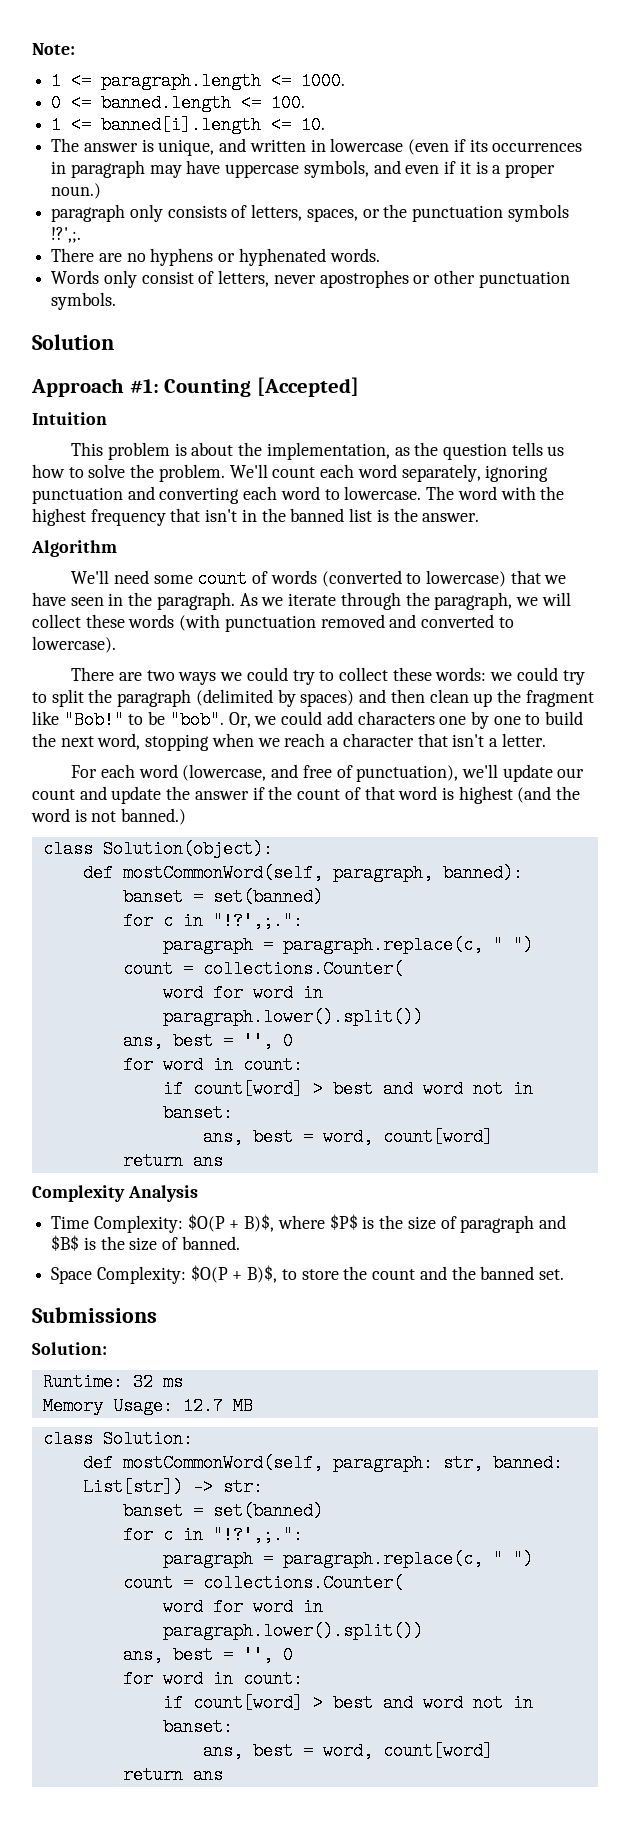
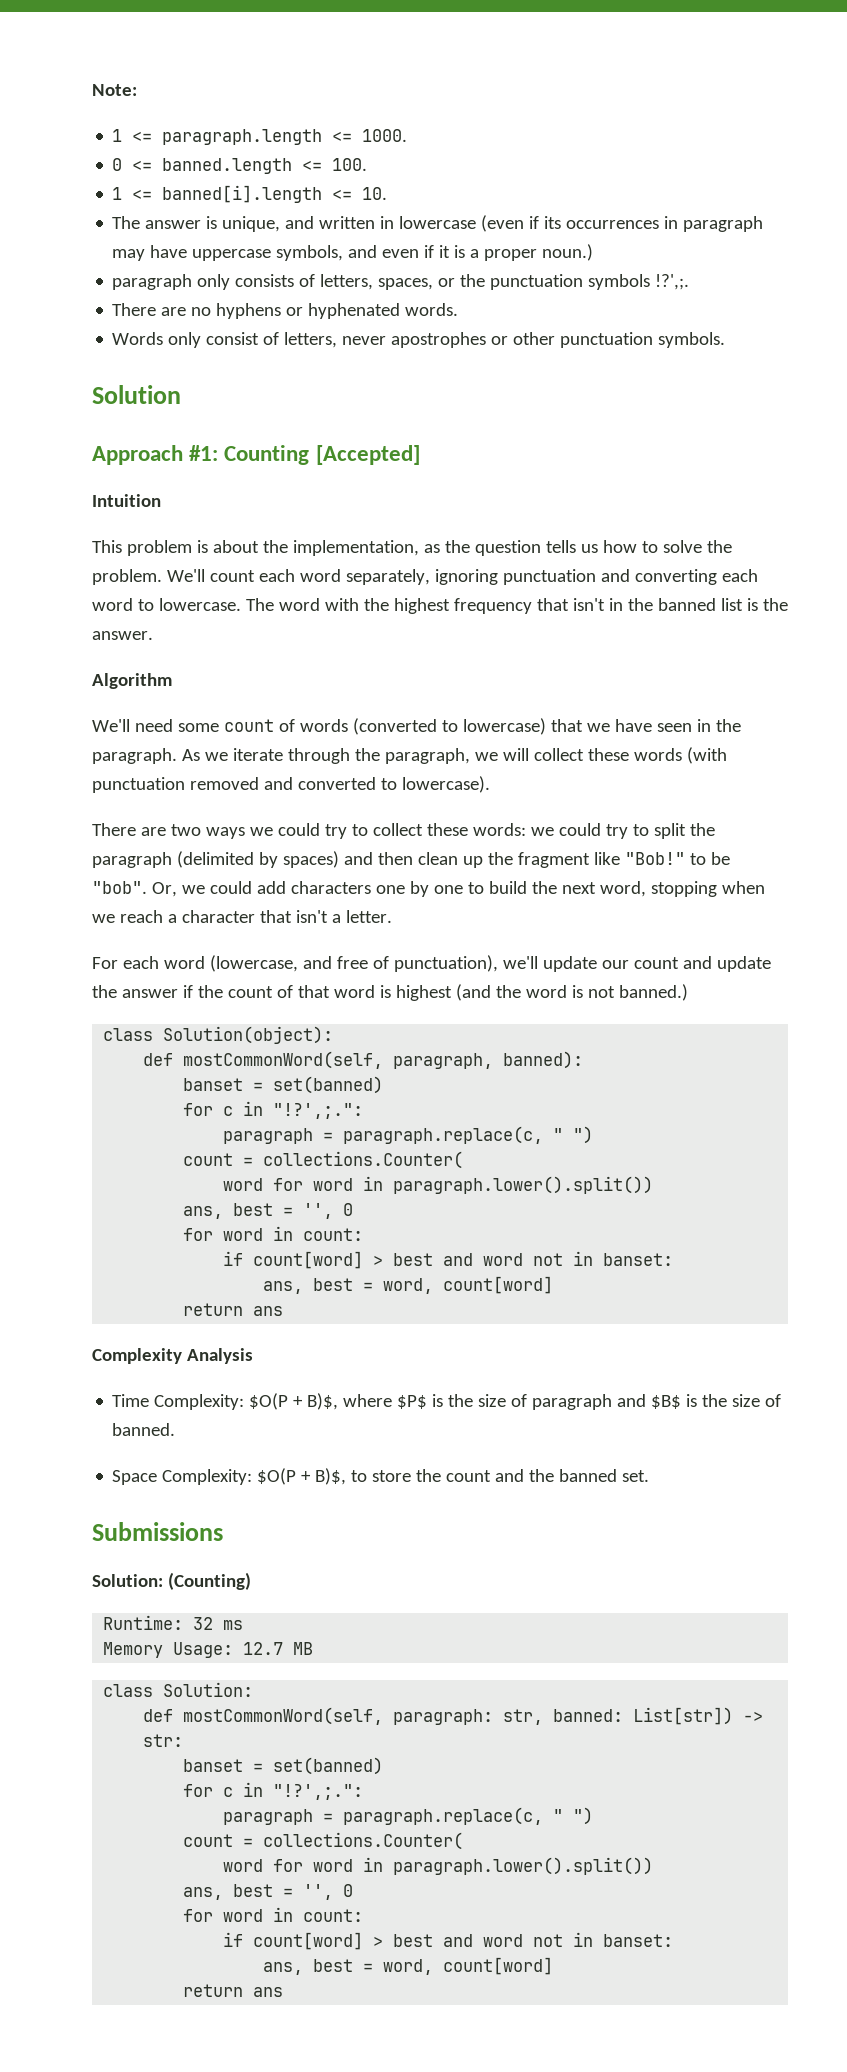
(107, 1348) none -> [167,1572,251,1590] (Counting)

